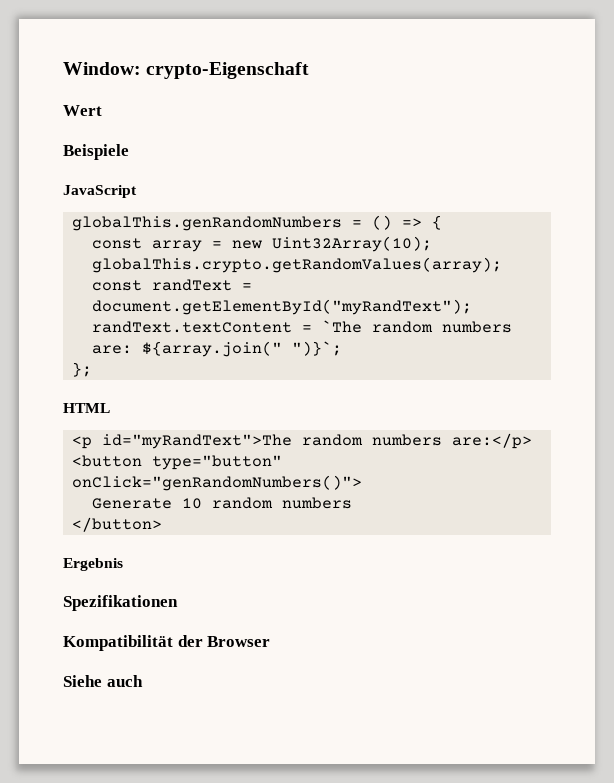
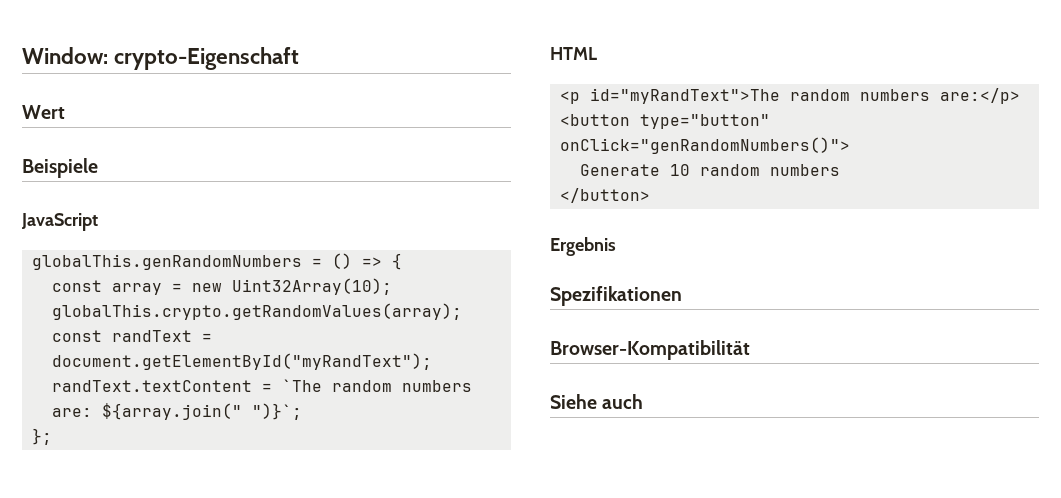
[63,635,271,651] Kompatibilität der Browser -> [550,340,750,360] Browser-Kompatibilität

